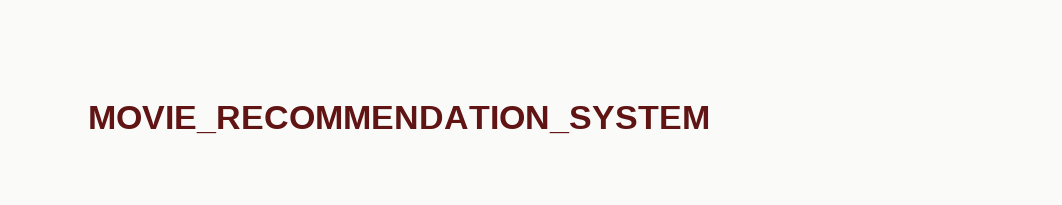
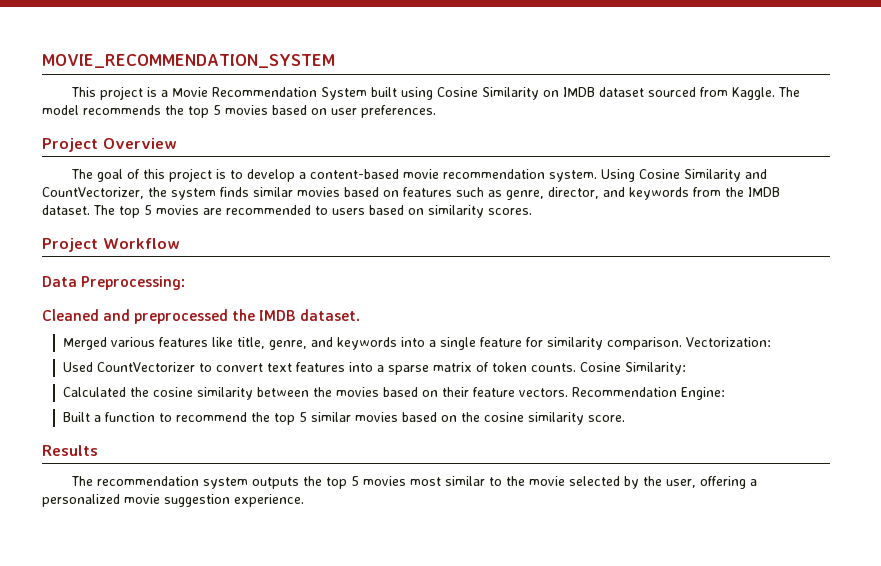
(710, 120) none -> [70,86,800,100] [42,105,436,118] [42,138,176,152] [70,168,767,182] [42,187,780,200] [42,205,532,218] [42,238,179,252] [42,276,186,290] [42,309,361,324] [62,337,771,350] [62,362,686,375] [62,387,725,400] [62,412,625,425] [42,445,98,456] [70,476,757,489] [42,494,304,507] // This project is a Movie Recommendation System built using Cosine Similarity on IMDB dataset sourced from Kaggle. The model recommends the top 5 movies based on user preferences. // Project Overview // The goal of this project is to develop a content-based movie recommendation system. Using Cosine Similarity and CountVectorizer, the system finds similar movies based on features such as genre, director, and keywords from the IMDB dataset. The top 5 movies are recommended to users based on similarity scores. // Project Workflow // Data Preprocessing: // Cleaned and preprocessed the IMDB dataset. // Merged various features like title, genre, and keywords into a single feature for similarity comparison. Vectorization: // Used CountVectorizer to convert text features into a sparse matrix of token counts. Cosine Similarity: // Calculated the cosine similarity between the movies based on their feature vectors. Recommendation Engine: // Built a function to recommend the top 5 similar movies based on the cosine similarity score. // Results // The recommendation system outputs the top 5 movies most similar to the movie selected by the user, offering a personalized movie suggestion experience.

